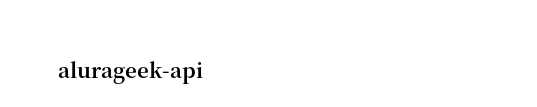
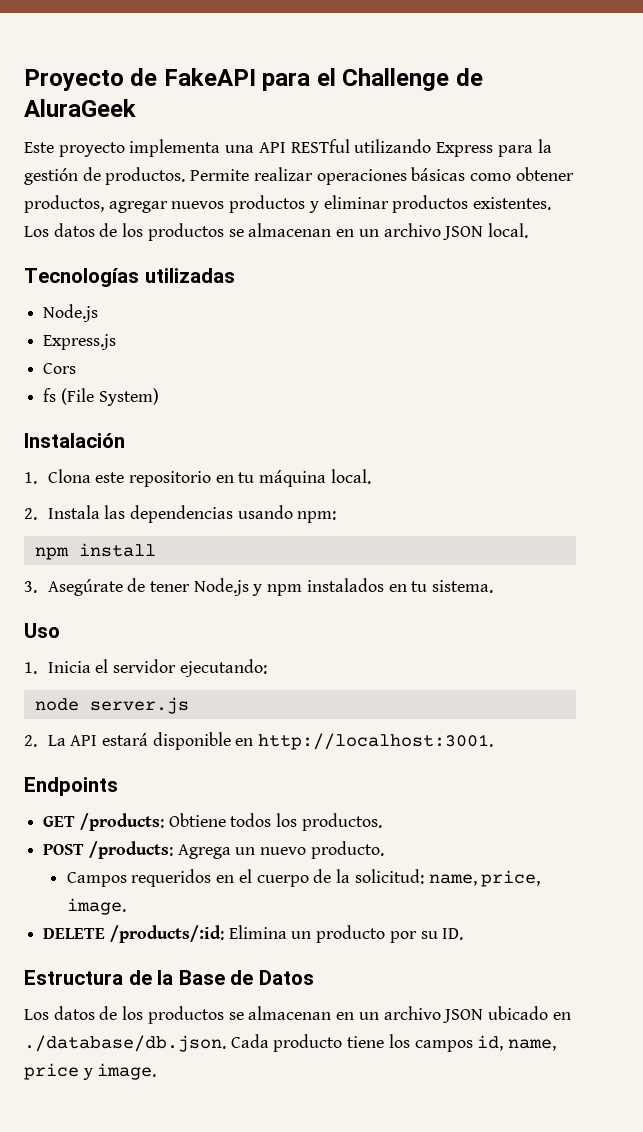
[58,61,203,84] alurageek-api -> [24,68,483,91] [24,99,136,117] [24,139,552,157] [24,167,574,185] [24,195,552,213] [24,223,528,241] [24,268,235,287] [43,304,99,322] [43,334,117,350] [43,363,77,374] [43,388,159,406] [24,433,125,448] [24,469,371,487] [24,505,337,523] [34,543,156,560] [24,578,494,596] [24,623,60,638] [24,659,267,677] [34,697,189,714] [24,732,494,750] [24,777,118,796] [43,813,382,831] [43,841,384,859] [66,869,541,887] [66,898,126,915] [43,925,464,943] [24,970,314,985] [24,1006,571,1024] [24,1034,557,1052] [24,1063,157,1080] Proyecto de FakeAPI para el Challenge de AluraGeek // Este proyecto implementa una API RESTful utilizando Express para la gestión de productos. Permite realizar operaciones básicas como obtener productos, agregar nuevos productos y eliminar productos existentes. Los datos de los productos se almacenan en un archivo JSON local. // Tecnologías utilizadas // Node.js // Express.js // Cors // fs (File System) // Instalación // 1. Clona este repositorio en tu máquina local. // 2. Instala las dependencias usando npm: // npm install // 3. Asegúrate de tener Node.js y npm instalados en tu sistema. // Uso // 1. Inicia el servidor ejecutando: // node server.js // 2. La API estará disponible en http://localhost:3001. // Endpoints // GET /products: Obtiene todos los productos. // POST /products: Agrega un nuevo producto. // Campos requeridos en el cuerpo de la solicitud: name, price, image. // DELETE /products/:id: Elimina un producto por su ID. // Estructura de la Base de Datos // Los datos de los productos se almacenan en un archivo JSON ubicado en ./database/db.json. Cada producto tiene los campos id, name, price y image.

